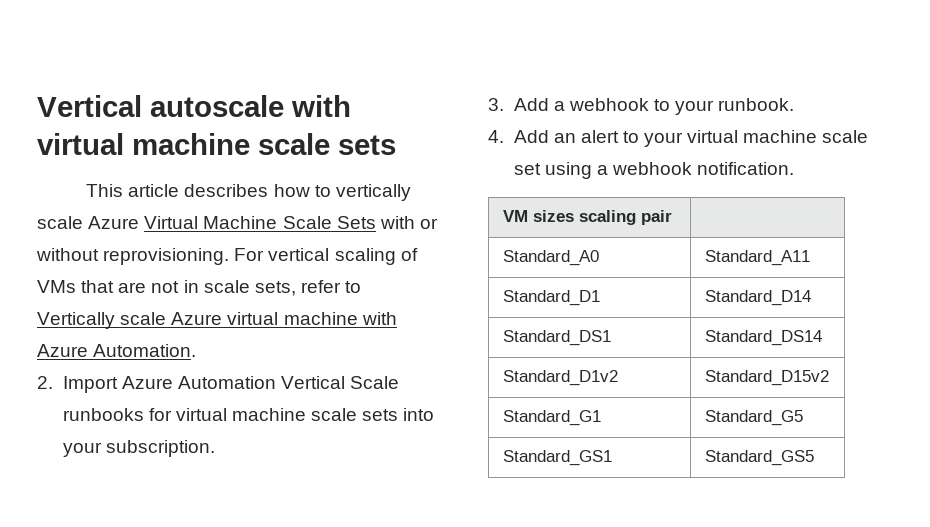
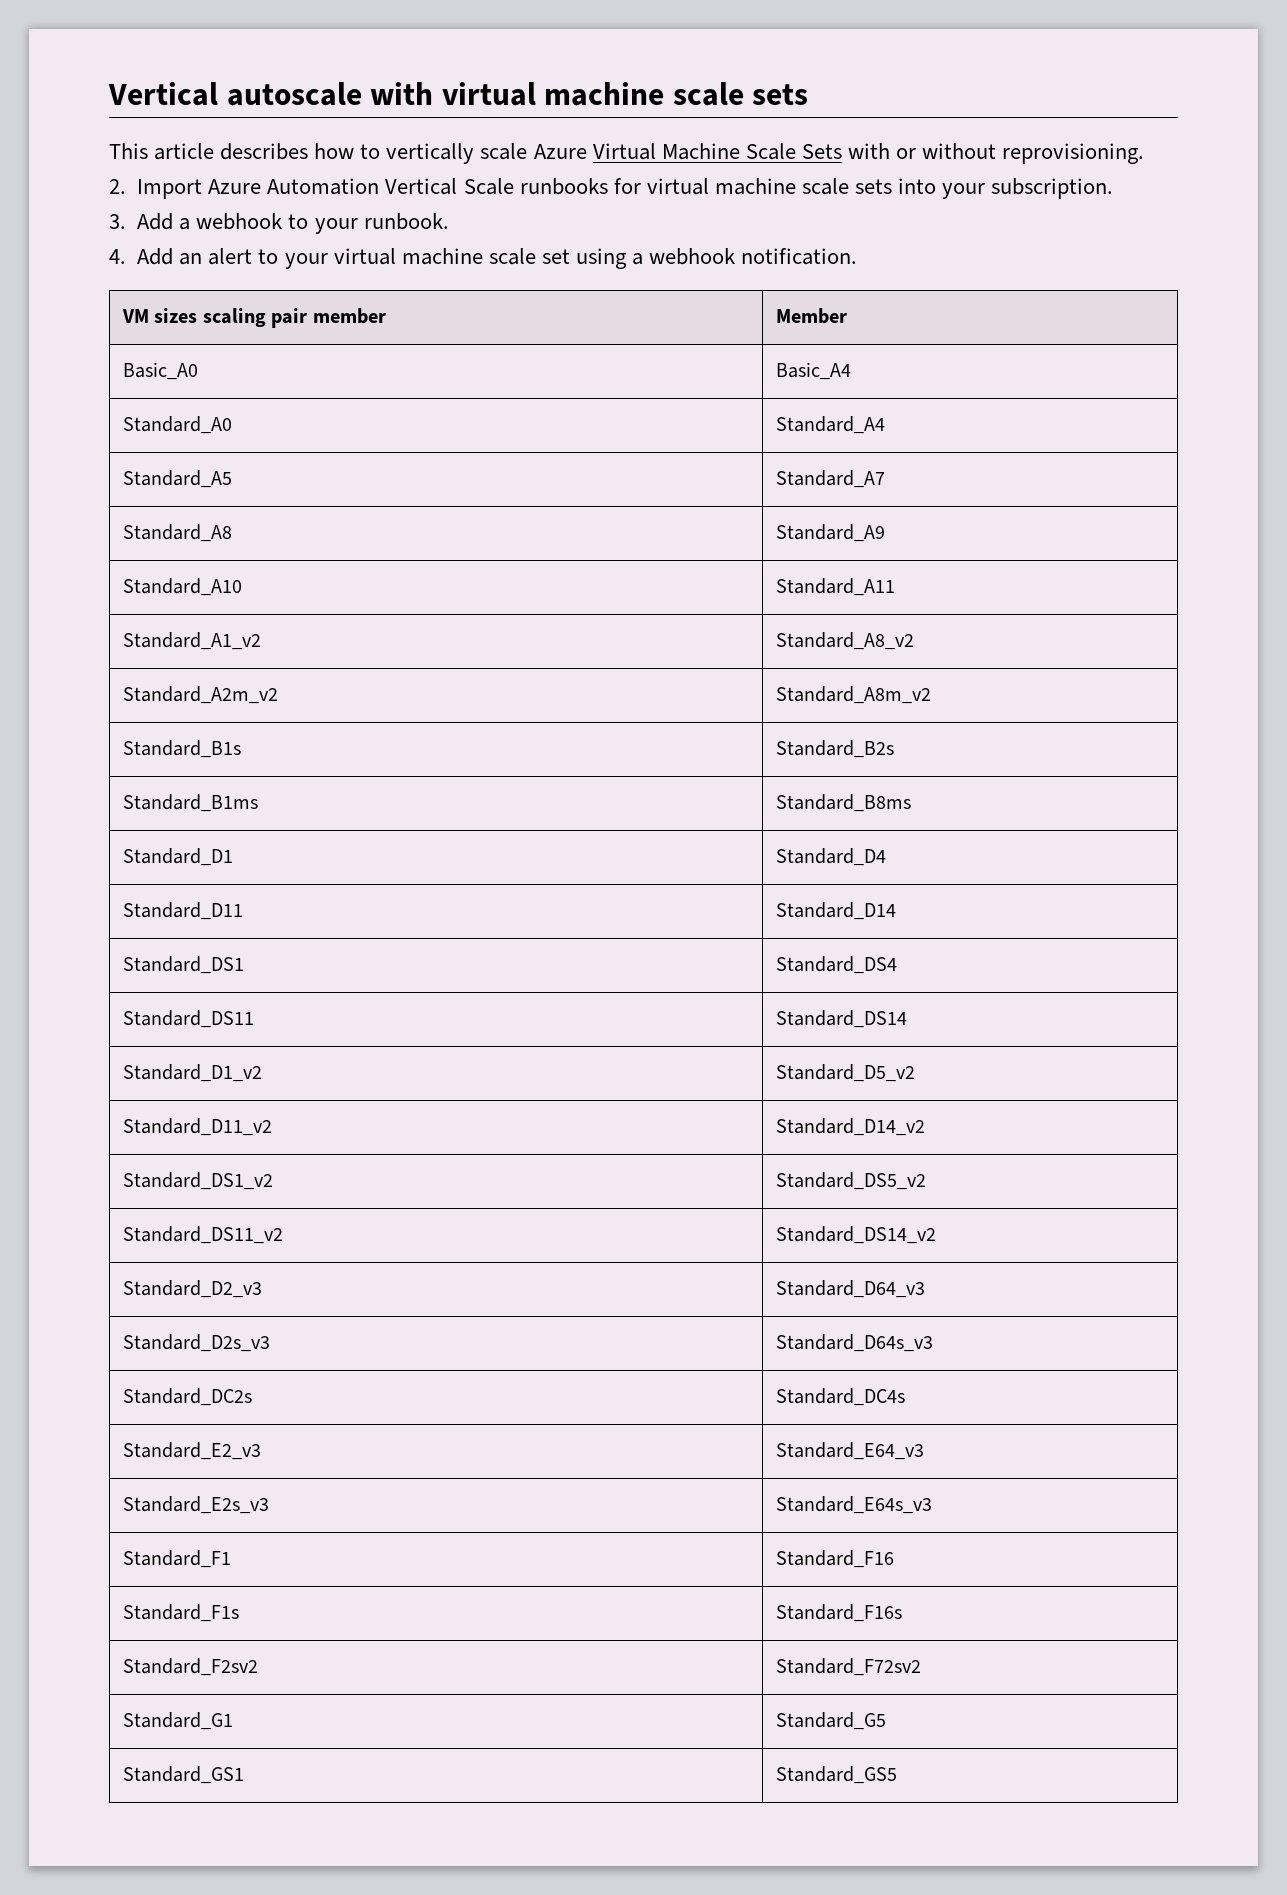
[234,248,418,265] [37,280,362,296] [37,312,397,329] [37,344,197,357] For vertical scaling of VMs that are not in scale sets, refer to Vertically scale Azure virtual machine with Azure Automation. -> (1145, 153) none
[502,250,599,266] [704,250,810,266] | // Standard_A0 | Standard_A11 -> [312,308,386,324] [776,308,848,324] [123,362,199,380] [776,362,852,380] [123,416,233,434] [776,416,886,434] [123,470,233,488] [776,470,886,488] [123,524,233,542] [776,524,886,542] [123,578,243,596] [776,578,896,596] [123,632,262,650] [776,632,915,650] [123,686,279,704] [776,686,932,704] [123,740,242,758] [776,740,895,758] [123,794,259,812] [776,794,912,812] member | Member // Basic_A0 | Basic_A4 // Standard_A0 | Standard_A4 // Standard_A5 | Standard_A7 // Standard_A8 | Standard_A9 // Standard_A10 | Standard_A11 // Standard_A1_v2 | Standard_A8_v2 // Standard_A2m_v2 | Standard_A8m_v2 // Standard_B1s | Standard_B2s // Standard_B1ms | Standard_B8ms
(600, 298) none -> [776,848,887,866] [123,902,244,920] | Standard_D4 // Standard_D11
(611, 338) none -> [776,956,898,974] [123,1010,255,1028] | Standard_DS4 // Standard_DS11
[502,370,618,386] [704,370,829,386] Standard_D1v2 | Standard_D15v2 -> [123,1064,263,1082] [776,1064,916,1082] [123,1118,273,1136] [776,1118,926,1136] [123,1172,274,1190] [776,1172,927,1190] [123,1226,284,1244] [776,1226,937,1244] [123,1280,263,1298] [776,1280,926,1298] [123,1334,271,1352] [776,1334,934,1352] [123,1388,253,1406] [776,1388,906,1406] [123,1442,262,1460] [776,1442,925,1460] [123,1496,270,1514] [776,1496,933,1514] [123,1550,232,1568] [776,1550,895,1568] [123,1604,240,1622] [776,1604,903,1622] [123,1658,259,1676] [776,1658,922,1676] Standard_D1_v2 | Standard_D5_v2 // Standard_D11_v2 | Standard_D14_v2 // Standard_DS1_v2 | Standard_DS5_v2 // Standard_DS11_v2 | Standard_DS14_v2 // Standard_D2_v3 | Standard_D64_v3 // Standard_D2s_v3 | Standard_D64s_v3 // Standard_DC2s | Standard_DC4s // Standard_E2_v3 | Standard_E64_v3 // Standard_E2s_v3 | Standard_E64s_v3 // Standard_F1 | Standard_F16 // Standard_F1s | Standard_F16s // Standard_F2sv2 | Standard_F72sv2

